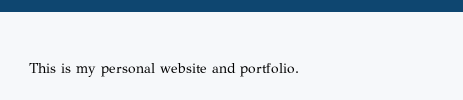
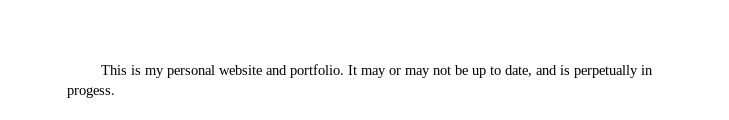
(299, 70) none -> [348,65,654,78] [67,87,115,98] It may or may not be up to date, and is perpetually in progess.

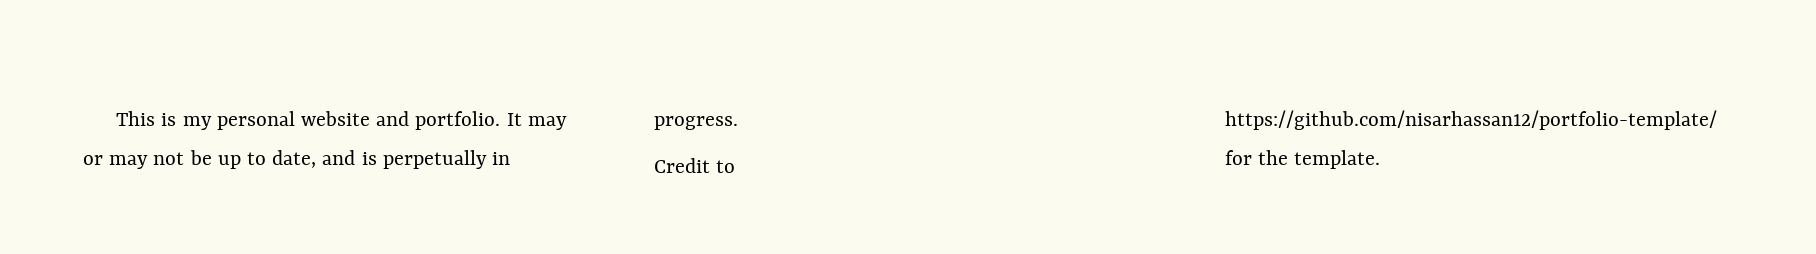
[67,87,115,98] progess. -> [654,116,738,130] [654,158,736,173] [1225,110,1717,130] [1225,150,1381,169] progress. // Credit to https://github.com/nisarhassan12/portfolio-template/ for the template.

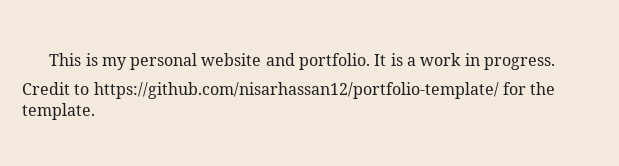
[527,116,567,130] [83,150,487,169] may or may not be up to date, and is perpetually -> [390,53,462,66] is a work

